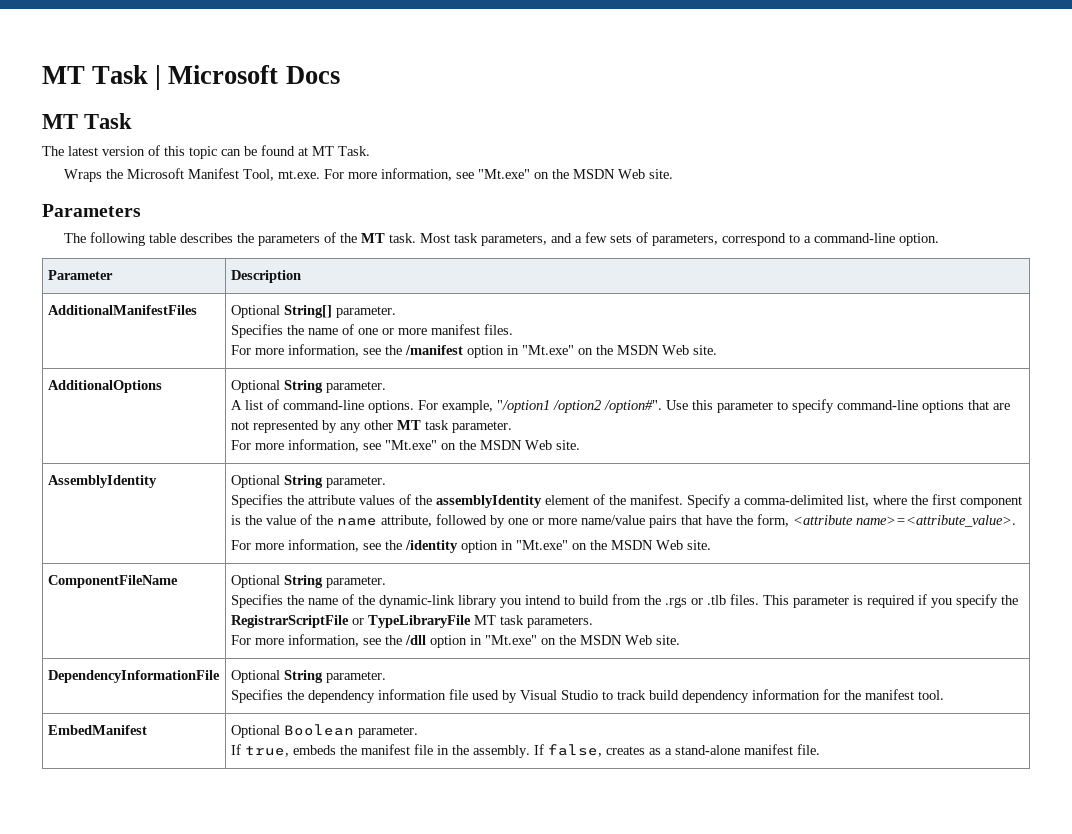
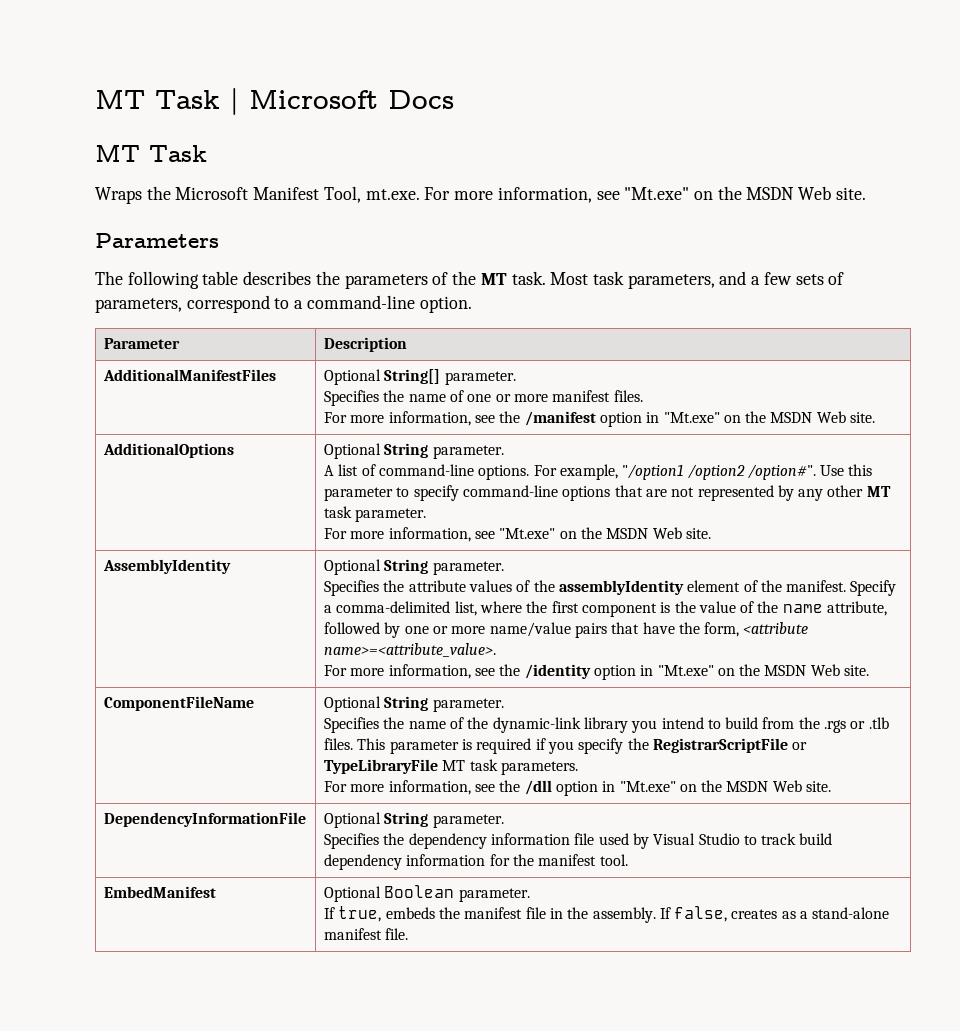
[42,145,370,159] // The latest version of this topic can be found at MT Task. -> (207, 153) none

